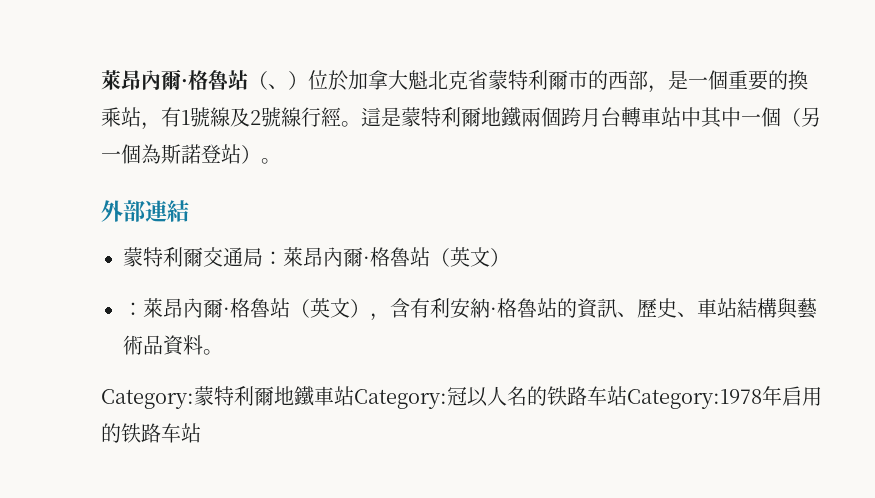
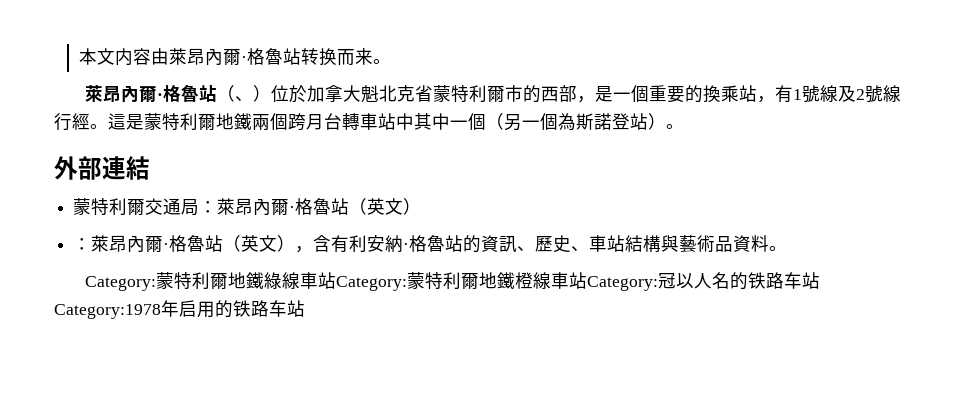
(101, 80) none -> [78,48,391,66] 本文内容由萊昂內爾·格魯站转换而来。 //
(314, 396) none -> [264,272,552,291] 綠線車站Category:蒙特利爾地鐵橙線

